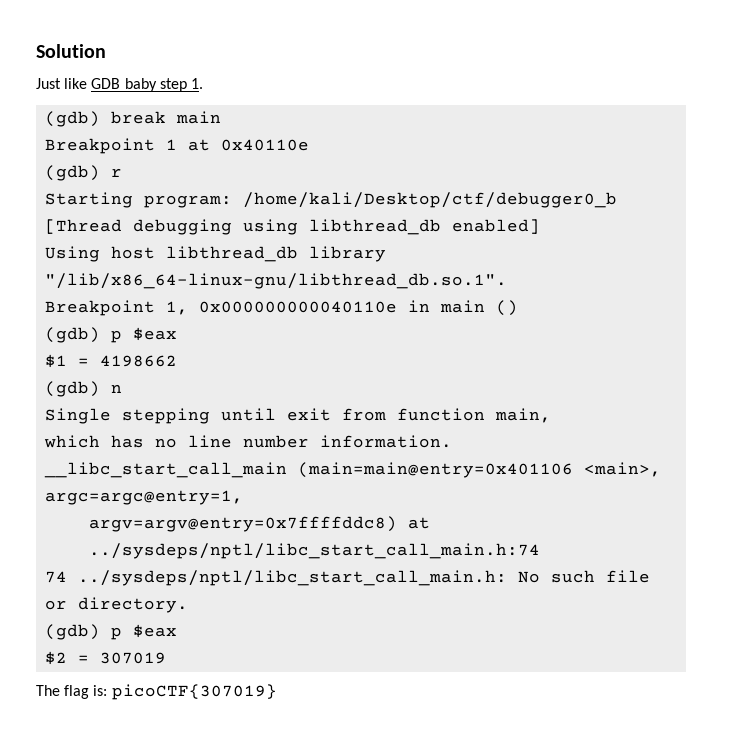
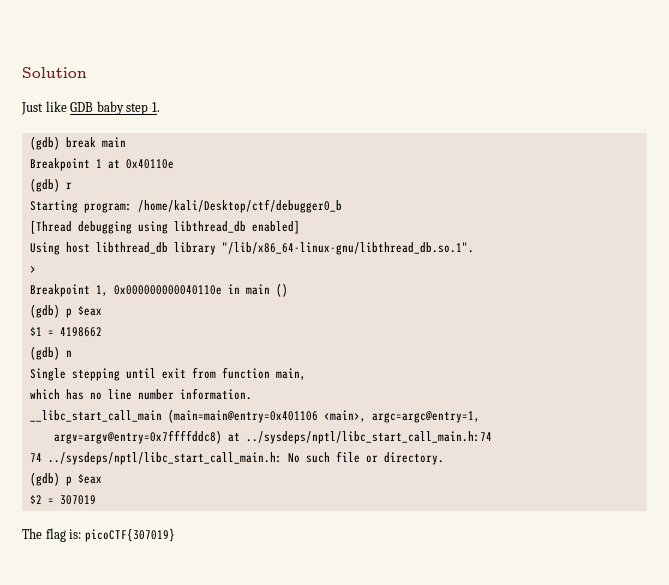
(508, 281) none -> [29,265,36,273] // >

